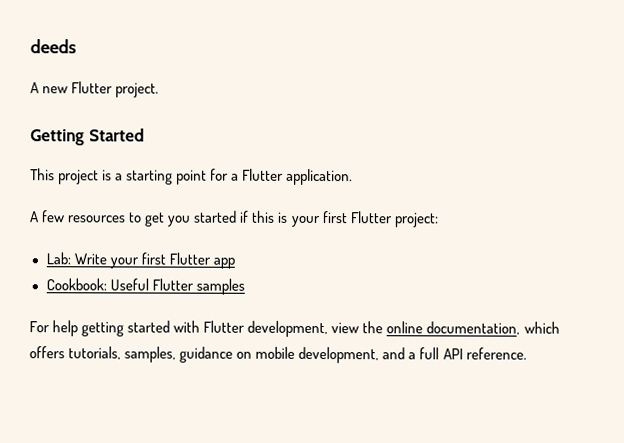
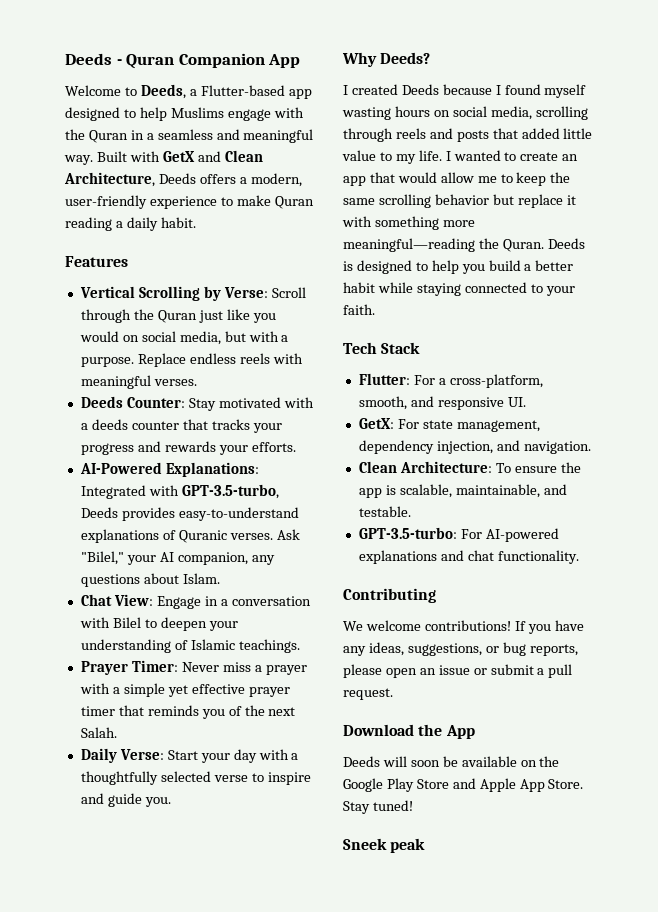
[30,39,77,54] [30,81,160,98] [30,128,145,146] [30,168,354,186] [29,210,439,228] [45,252,235,269] [45,278,245,295] [29,320,560,338] [29,346,527,364] deeds // A new Flutter project. // Getting Started // This project is a starting point for a Flutter application. // A few resources to get you started if this is your first Flutter project: // Lab: Write your first Flutter app // Cookbook: Useful Flutter samples // For help getting started with Flutter development, view the online documentation, which offers tutorials, samples, guidance on mobile development, and a full API reference. -> [65,53,301,69] [65,84,312,99] [65,107,304,121] [65,129,314,143] [64,150,263,165] [64,172,302,187] [65,195,314,209] [65,217,196,231] [65,256,128,267] [79,286,306,301] [80,309,276,323] [79,331,289,345] [80,353,303,367] [80,375,197,389] [80,396,314,411] [80,419,282,433] [80,441,296,455] [79,462,259,477] [80,484,279,499] [80,507,299,521] [80,529,300,543] [80,551,275,565] [80,573,220,587] [80,594,311,609] [79,617,238,631] [80,639,300,653] [80,660,307,675] [79,683,290,697] [80,705,296,719] [80,727,117,738] [80,748,299,763] [80,771,311,785] [80,793,171,807] [342,52,431,67] [343,84,587,98] [342,106,588,120] [343,128,593,142] [342,150,579,164] [343,172,571,186] [343,194,576,208] [342,216,475,230] [343,238,585,252] [343,260,574,274] [343,282,575,296] [343,304,375,315] [343,342,421,354] [358,373,543,388] [358,396,526,410] [358,418,540,432] [358,440,591,454] [358,461,581,473] [358,484,567,498] [358,506,411,517] [358,527,559,542] [358,550,579,564] [343,588,436,603] [343,620,584,634] [343,642,578,656] [343,664,573,678] [343,688,393,700] [343,724,475,739] [343,756,560,767] [343,778,584,792] [343,800,413,814] [343,838,426,853] Deeds - Quran Companion App // Welcome to Deeds, a Flutter-based app designed to help Muslims engage with the Quran in a seamless and meaningful way. Built with GetX and Clean Architecture, Deeds offers a modern, user-friendly experience to make Quran reading a daily habit. // Features // Vertical Scrolling by Verse: Scroll through the Quran just like you would on social media, but with a purpose. Replace endless reels with meaningful verses. // Deeds Counter: Stay motivated with a deeds counter that tracks your progress and rewards your efforts. // AI-Powered Explanations: Integrated with GPT-3.5-turbo, Deeds provides easy-to-understand explanations of Quranic verses. Ask "Bilel," your AI companion, any questions about Islam. // Chat View: Engage in a conversation with Bilel to deepen your understanding of Islamic teachings. // Prayer Timer: Never miss a prayer with a simple yet effective prayer timer that reminds you of the next Salah. // Daily Verse: Start your day with a thoughtfully selected verse to inspire and guide you. // Why Deeds? // I created Deeds because I found myself wasting hours on social media, scrolling through reels and posts that added little value to my life. I wanted to create an app that would allow me to keep the same scrolling behavior but replace it with something more meaningful—reading the Quran. Deeds is designed to help you build a better habit while staying connected to your faith. // Tech Stack // Flutter: For a cross-platform, smooth, and responsive UI. // GetX: For state management, dependency injection, and navigation. // Clean Architecture: To ensure the app is scalable, maintainable, and testable. // GPT-3.5-turbo: For AI-powered explanations and chat functionality. // Contributing // We welcome contributions! If you have any ideas, suggestions, or bug reports, please open an issue or submit a pull request. // Download the App // Deeds will soon be available on the Google Play Store and Apple App Store. Stay tuned! // Sneek peak

